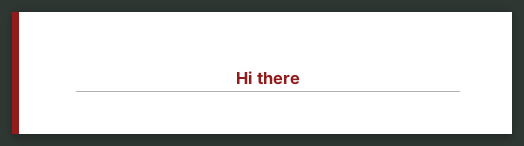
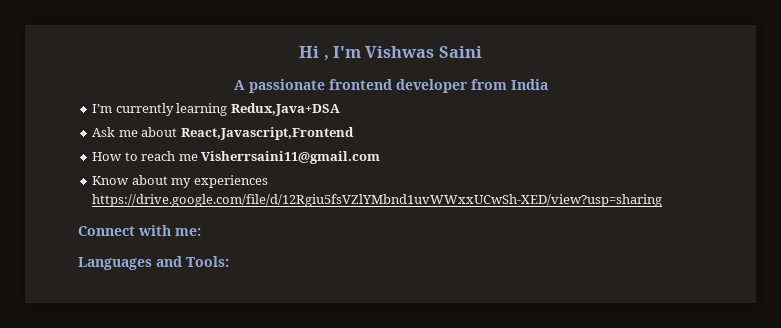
[256,71,300,85] there -> [323,46,482,61] [233,79,548,93] [92,103,340,116] [92,127,354,140] [92,151,381,164] [92,175,268,188] [92,194,663,207] [78,225,201,236] [78,256,229,270] , I'm Vishwas Saini // A passionate frontend developer from India // I’m currently learning Redux,Java+DSA // Ask me about React,Javascript,Frontend // How to reach me Visherrsaini11@gmail.com // Know about my experiences https://drive.google.com/file/d/12Rgiu5fsVZlYMbnd1uvWWxxUCwSh-XED/view?usp=sharing // Connect with me: // Languages and Tools:

